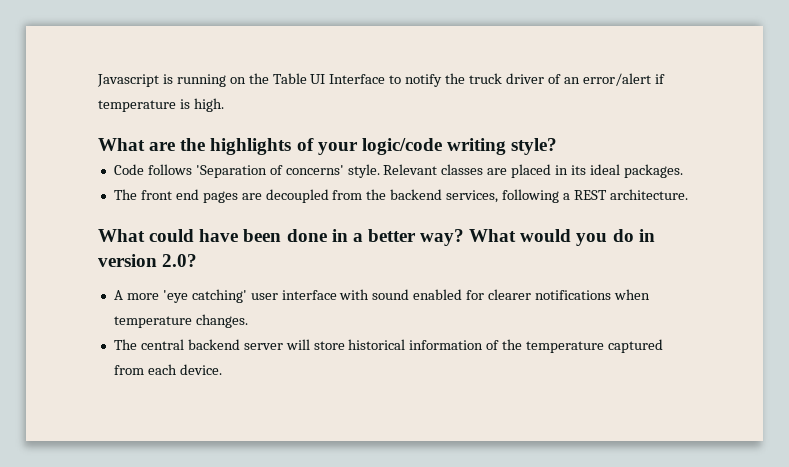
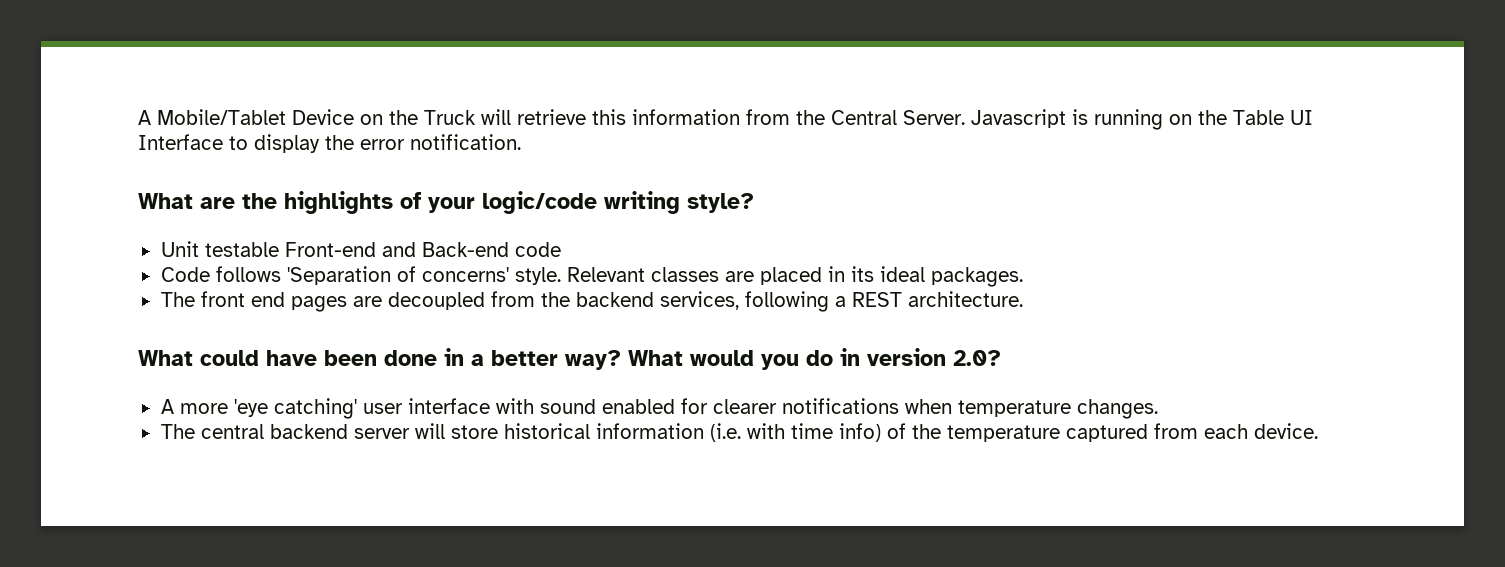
(97, 80) none -> [138,109,965,125] A Mobile/Tablet Device on the Truck will retrieve this information from the Central Server.
[405,73,665,87] [98,98,224,112] notify the truck driver of an error/alert if temperature is high. -> [254,134,521,153] display the error notification.
(558, 146) none -> [160,241,561,257] // Unit testable Front-end and Back-end code
(484, 345) none -> [709,423,881,442] (i.e. with time info)

